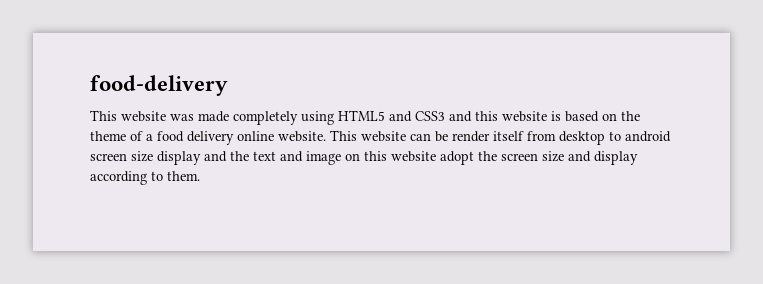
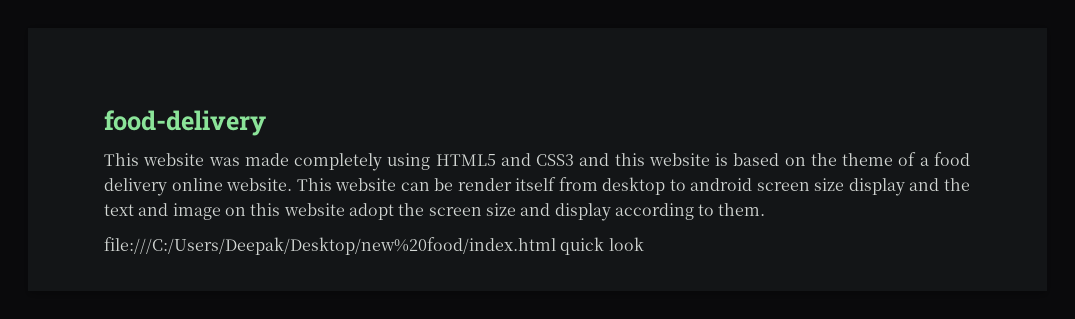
(200, 176) none -> [104,237,644,255] // file:///C:/Users/Deepak/Desktop/new%20food/index.html quick look

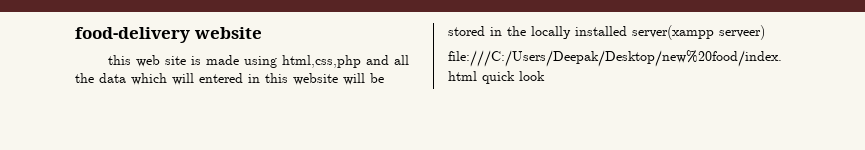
[104,152,971,171] [104,177,970,196] [104,203,766,221] // This website was made completely using HTML5 and CSS3 and this website is based on the theme of a food delivery online website. This website can be render itself from desktop to android screen size display and the text and image on this website adopt the screen size and display according to them. -> [193,27,262,39] [107,55,409,68] [75,73,384,85] [448,25,765,40] website // this web site is made using html,css,php and all the data which will entered in this website will be stored in the locally installed server(xampp serveer)

